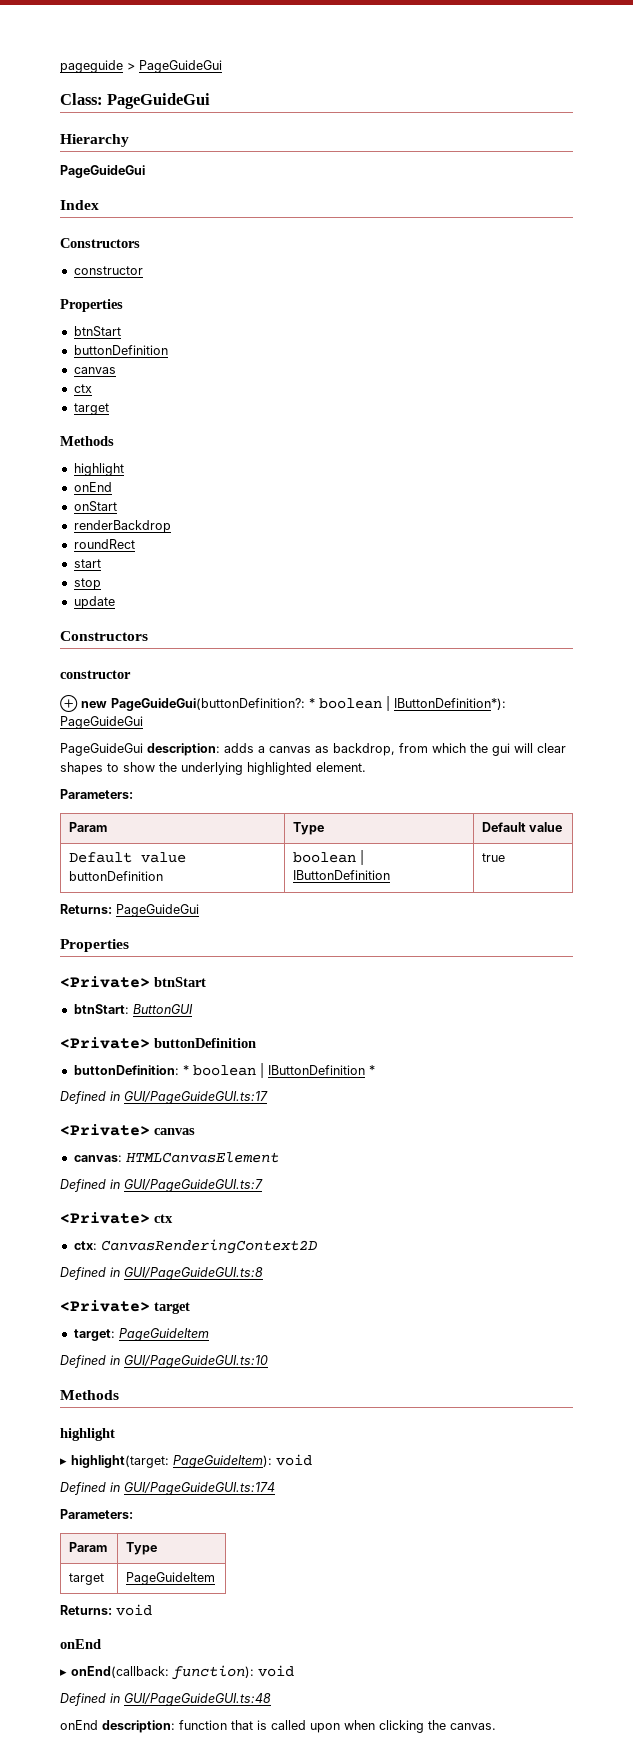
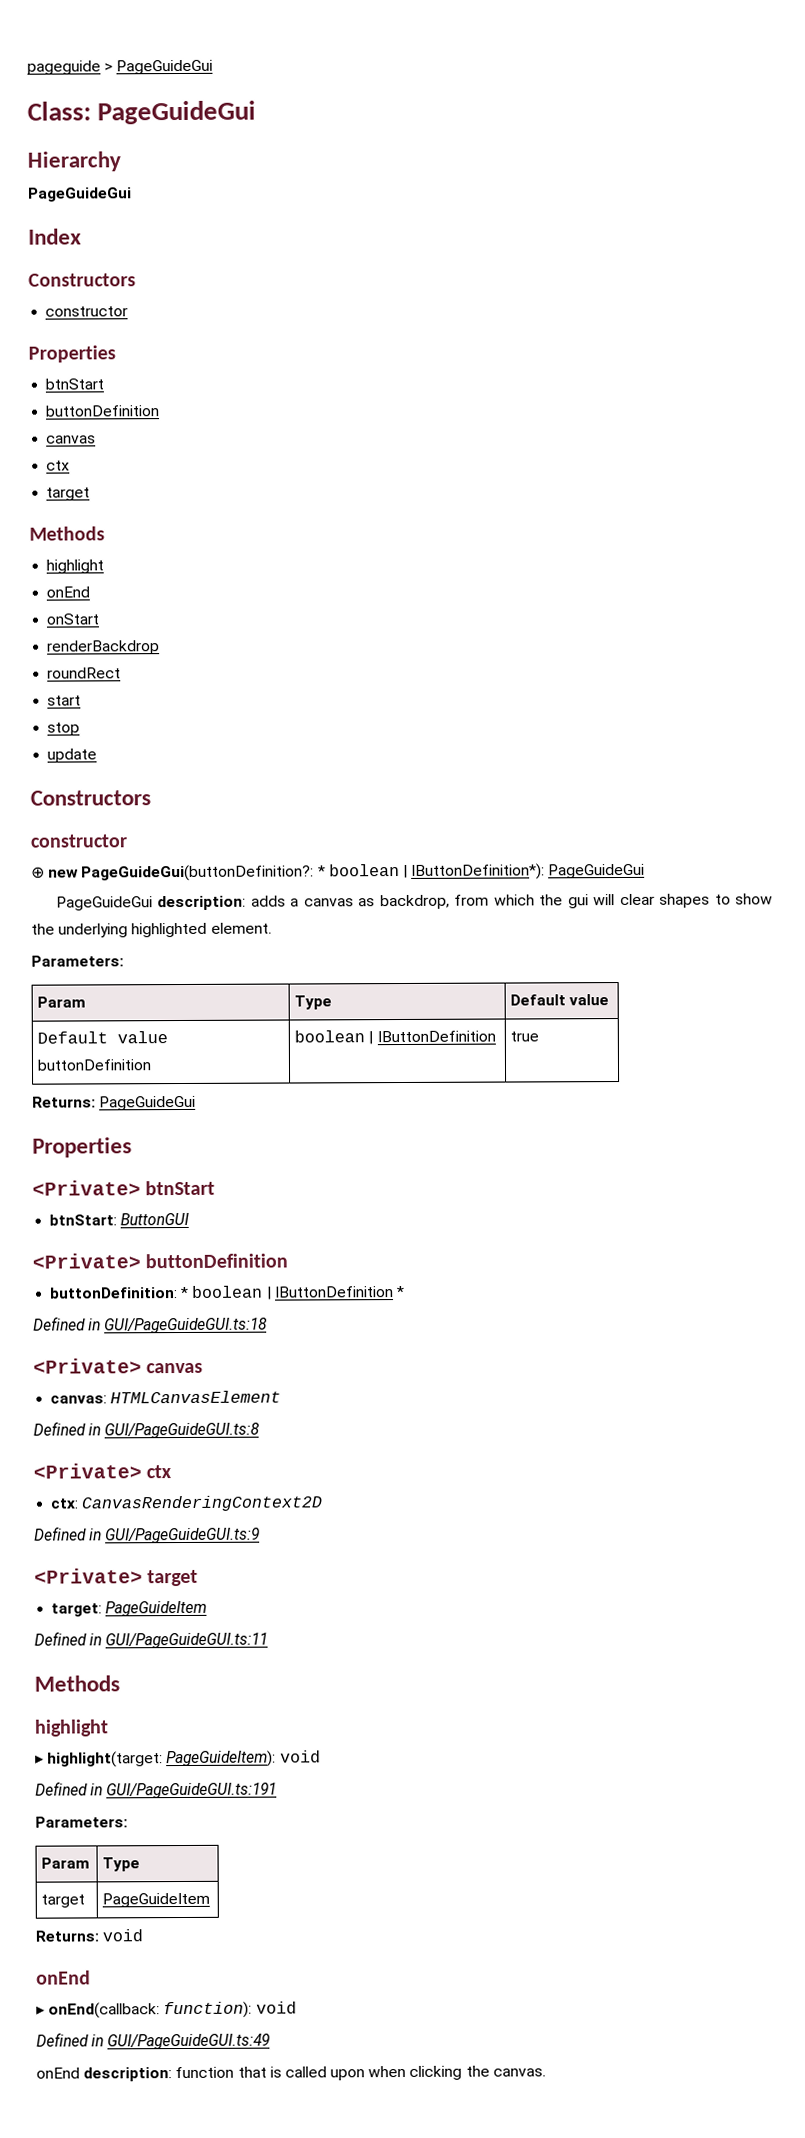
[124,1091,268,1104] GUI/PageGuideGUI.ts:17 -> [104,1317,269,1334] GUI/PageGuideGUI.ts:18
[124,1179,263,1192] GUI/PageGuideGUI.ts:7 -> [104,1422,261,1439] GUI/PageGuideGUI.ts:8
[124,1267,263,1280] GUI/PageGuideGUI.ts:8 -> [105,1527,261,1544] GUI/PageGuideGUI.ts:9
[124,1355,268,1368] GUI/PageGuideGUI.ts:10 -> [105,1632,269,1649] GUI/PageGuideGUI.ts:11
[124,1482,275,1495] GUI/PageGuideGUI.ts:174 -> [106,1782,278,1799] GUI/PageGuideGUI.ts:191
[124,1693,271,1706] GUI/PageGuideGUI.ts:48 -> [107,2033,271,2050] GUI/PageGuideGUI.ts:49

